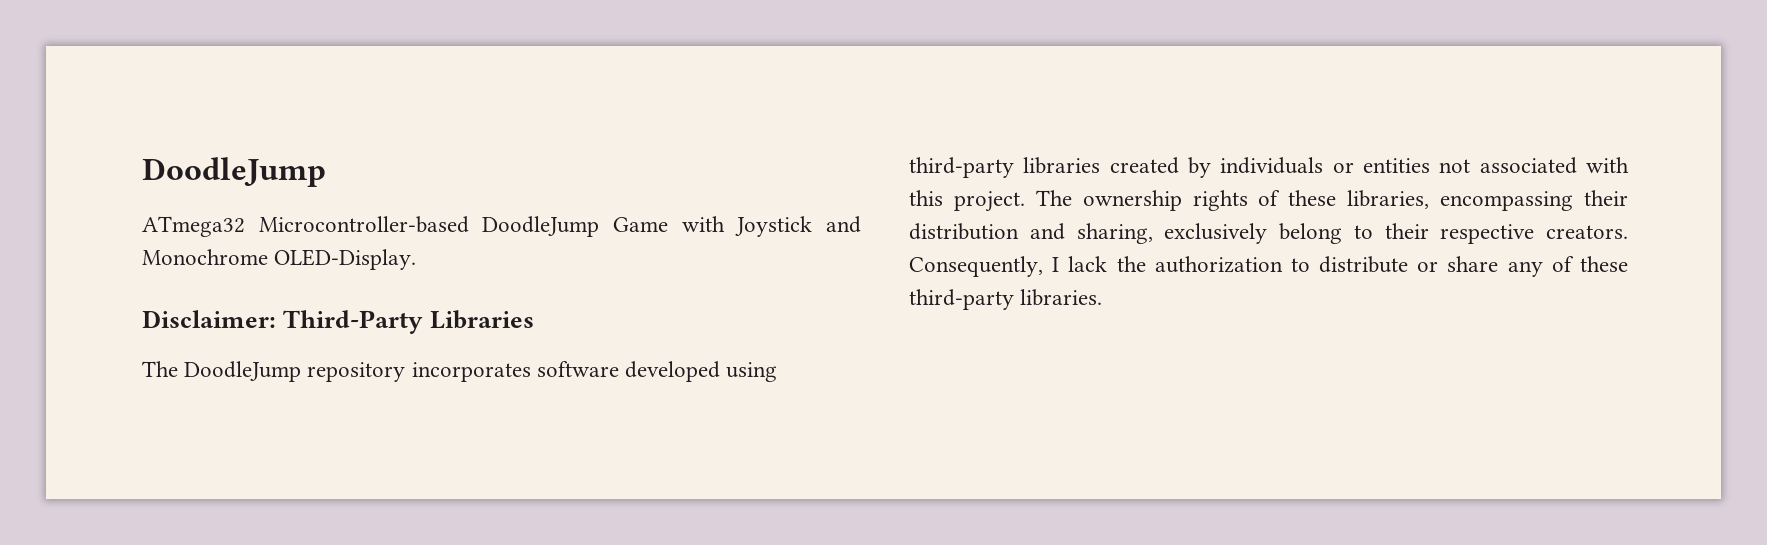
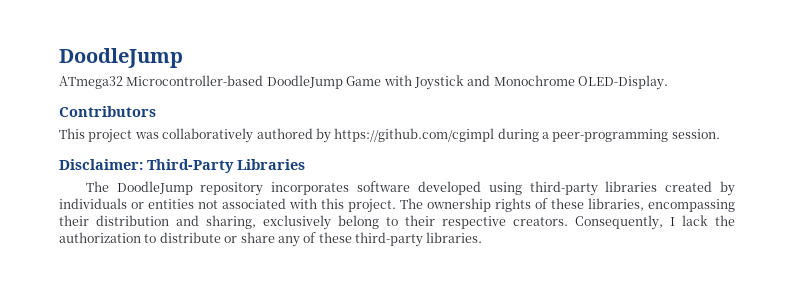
(417, 259) none -> [59,106,156,117] [59,128,720,143] // Contributors // This project was collaboratively authored by https://github.com/cgimpl during a peer-programming session.

